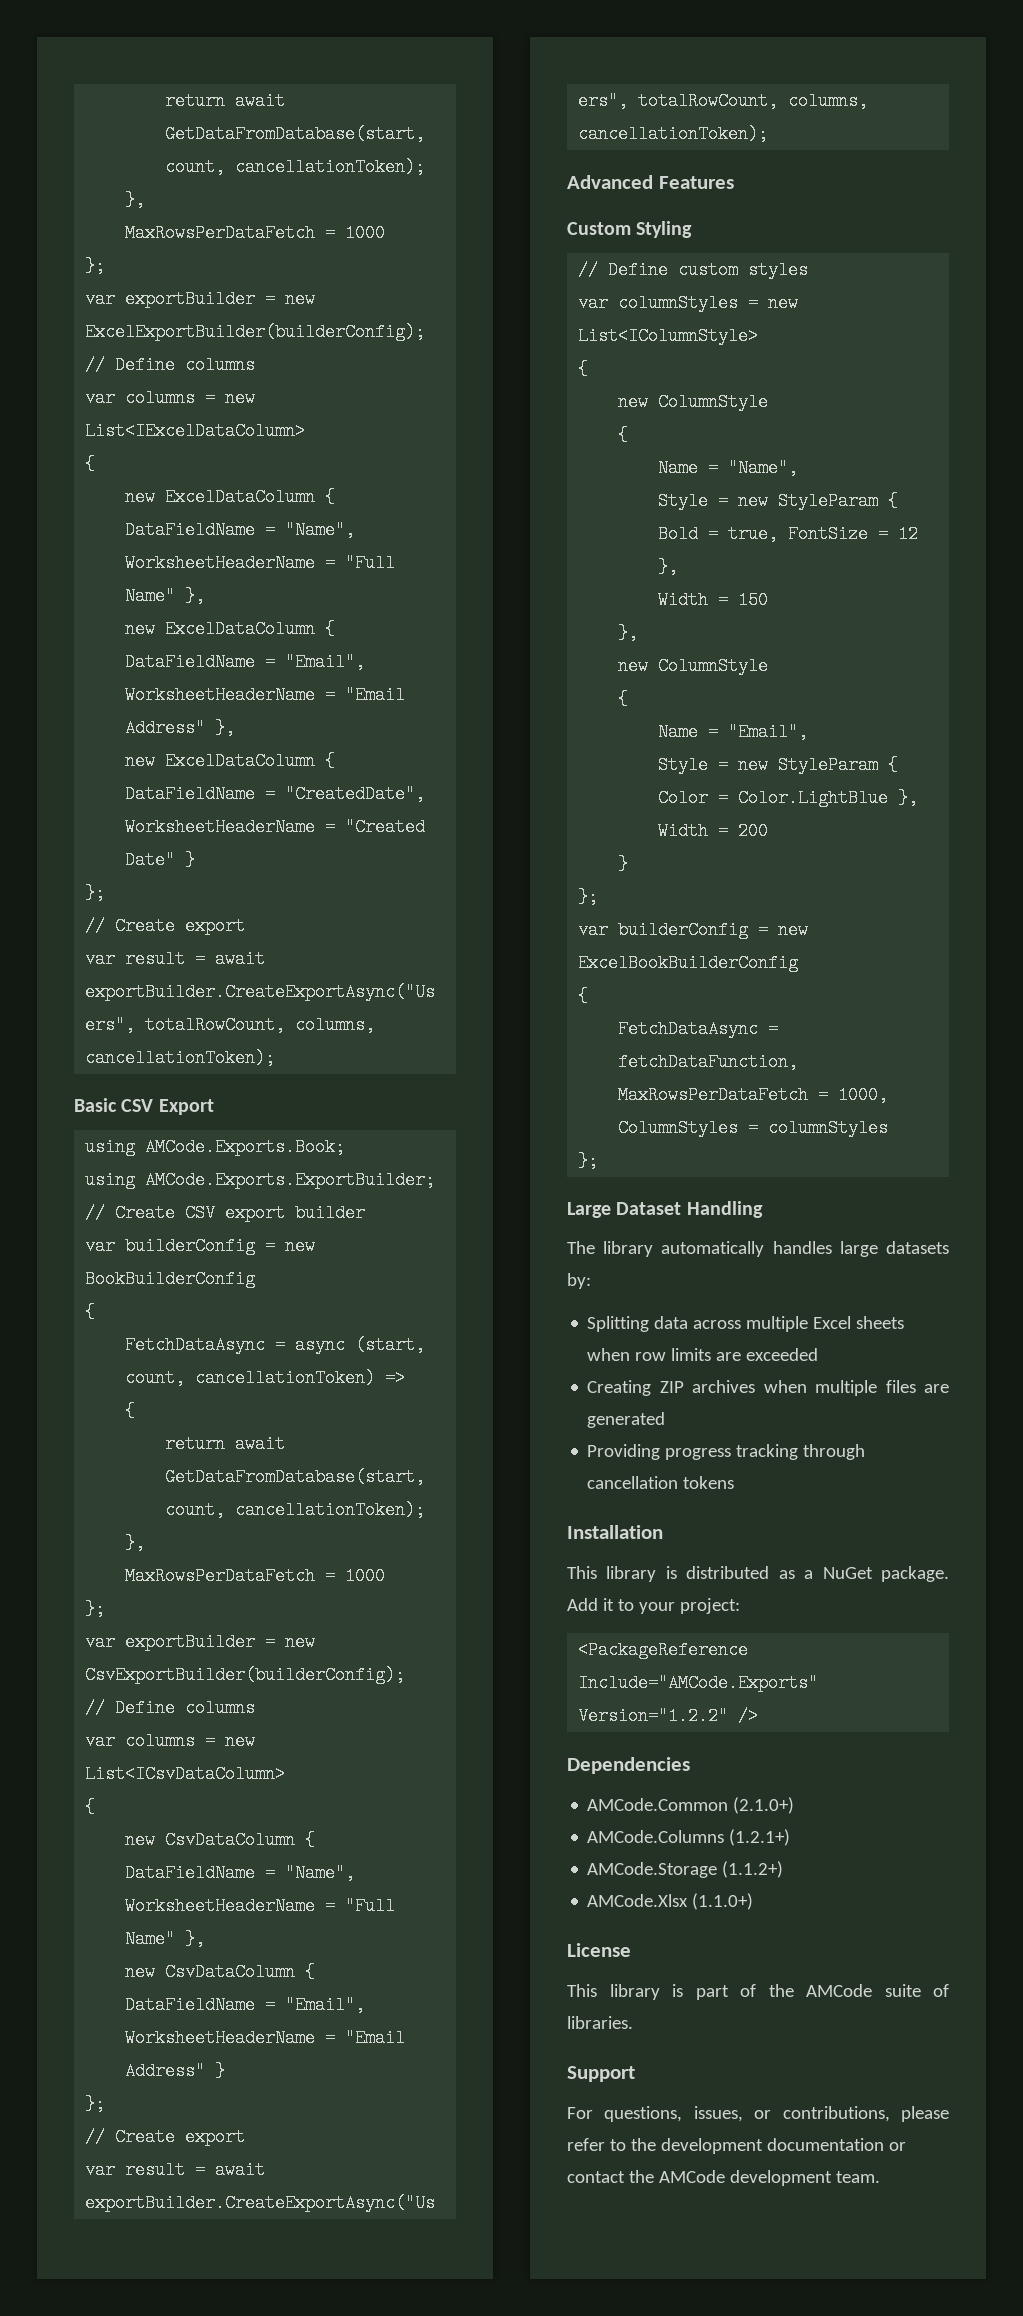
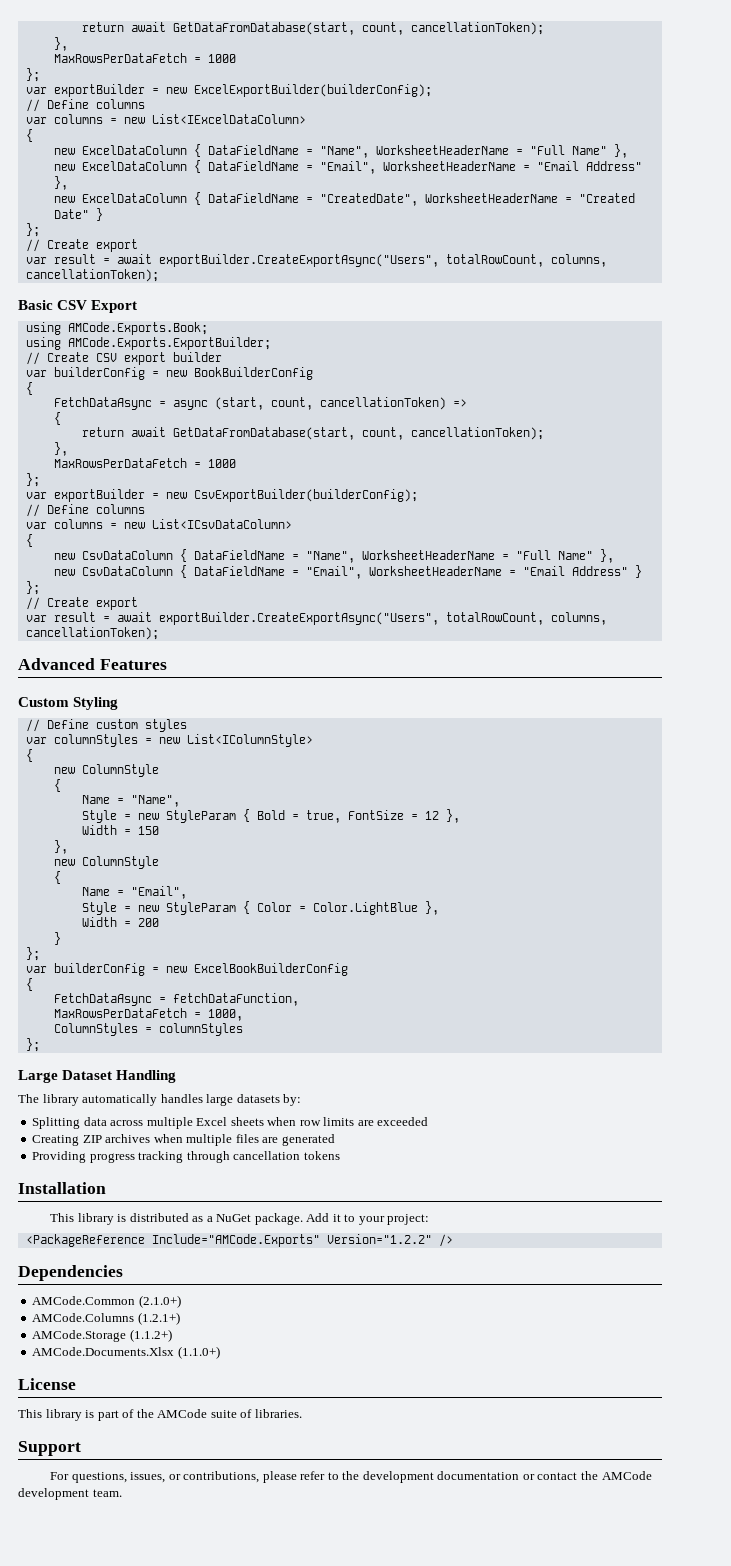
[587,1894,689,1907] AMCode.Xlsx -> [32,1347,175,1356] AMCode.Documents.Xlsx

